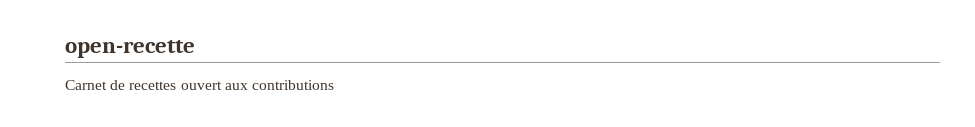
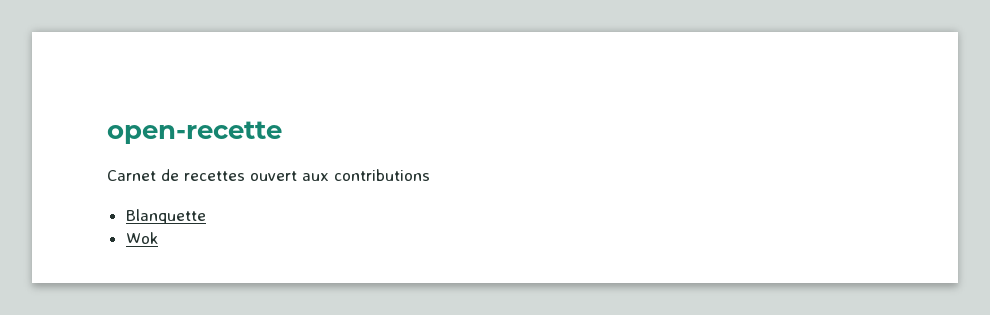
(334, 85) none -> [125,209,206,224] [125,232,158,244] // Blanquette // Wok

